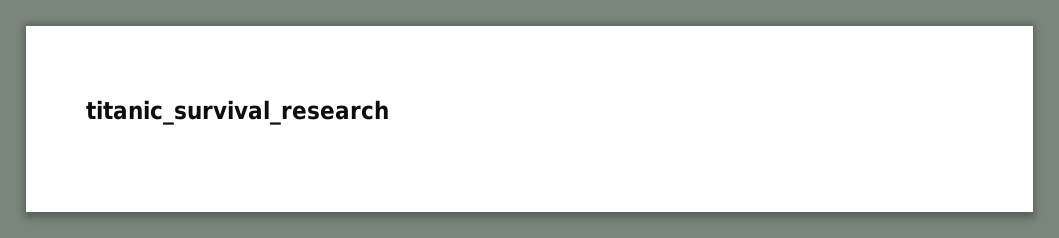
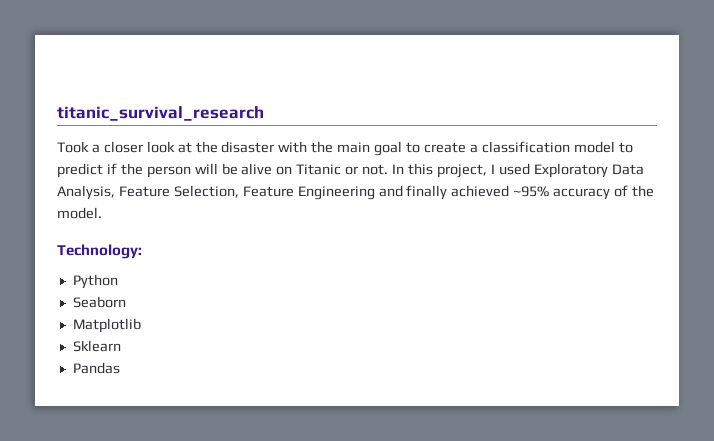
(389, 112) none -> [57,141,633,156] [57,163,644,178] [57,185,655,200] [57,207,102,219] [57,244,142,259] [72,274,118,289] [72,296,126,308] [72,318,141,333] [72,340,121,352] [72,362,120,374] // Took a closer look at the disaster with the main goal to create a classification model to predict if the person will be alive on Titanic or not. In this project, I used Exploratory Data Analysis, Feature Selection, Feature Engineering and finally achieved ~95% accuracy of the model. // Technology: // Python // Seaborn // Matplotlib // Sklearn // Pandas

